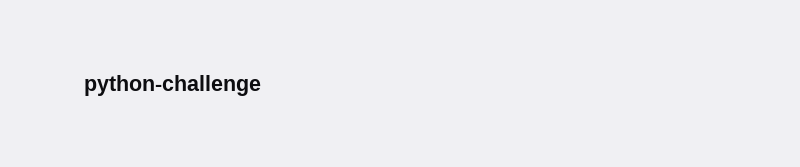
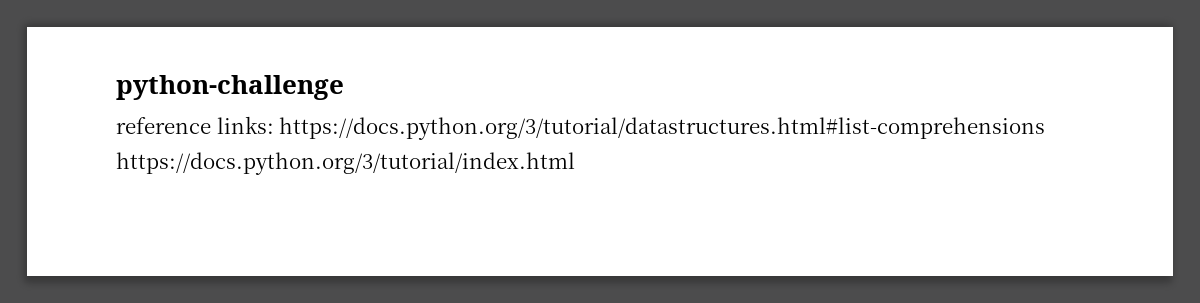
(261, 85) none -> [116,116,1046,140] [116,152,575,175] // reference links: https://docs.python.org/3/tutorial/datastructures.html#list-comprehensions https://docs.python.org/3/tutorial/index.html

